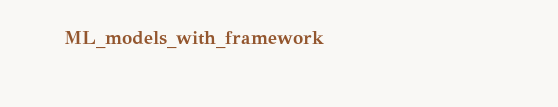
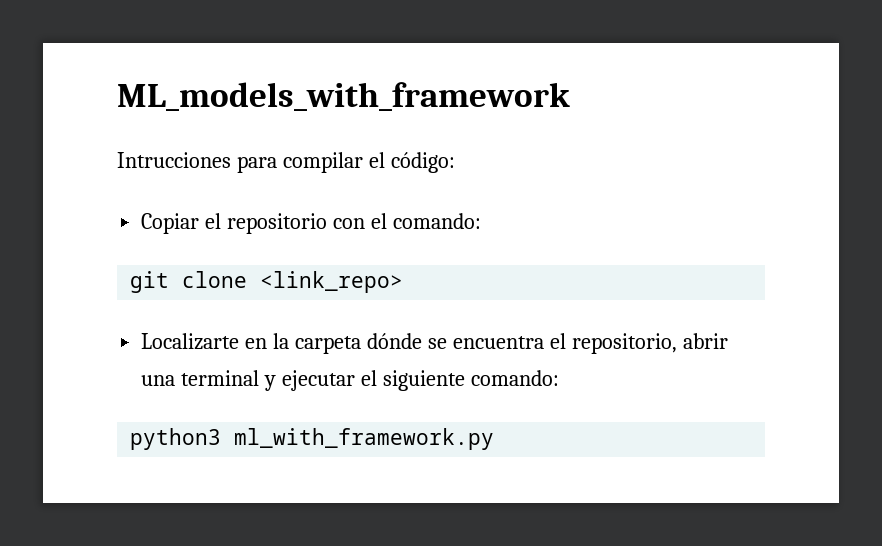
(324, 40) none -> [117,152,455,173] [141,213,481,234] [130,271,404,293] [141,333,728,354] [141,370,559,391] [130,428,495,450] // Intrucciones para compilar el código: // Copiar el repositorio con el comando: // git clone <link_repo> // Localizarte en la carpeta dónde se encuentra el repositorio, abrir una terminal y ejecutar el siguiente comando: // python3 ml_with_framework.py

